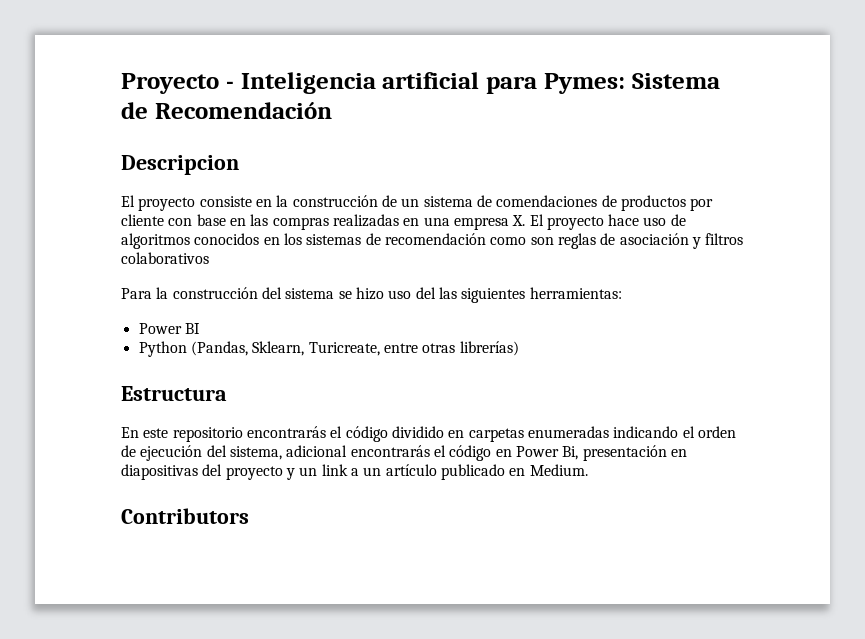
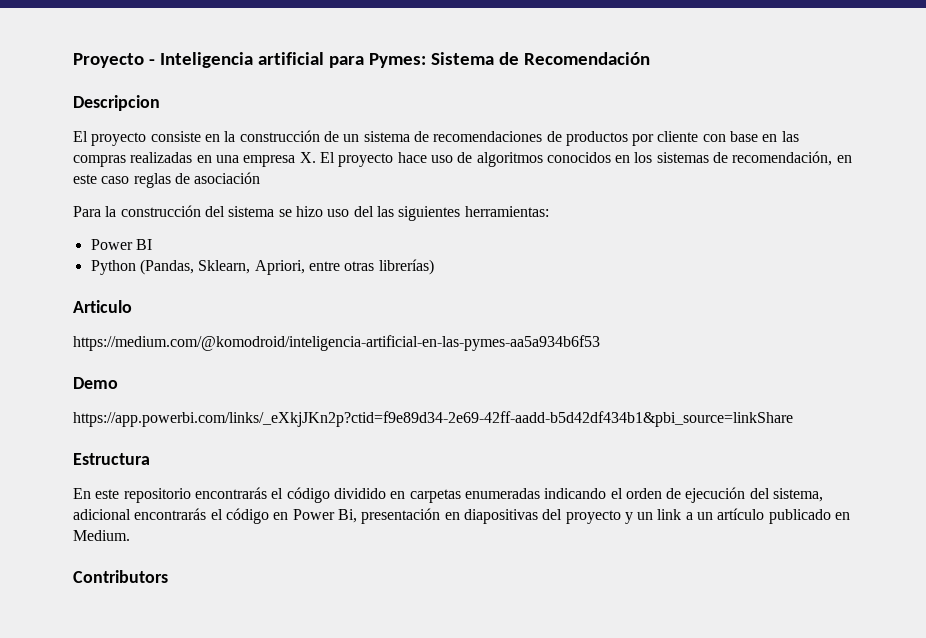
[496,195,598,207] comendaciones -> [433,131,543,142] recomendaciones
[384,233,554,245] recomendación como son -> [732,151,852,166] [73,174,130,184] recomendación, en este caso
[691,233,744,249] [121,252,209,264] y filtros colaborativos -> (261, 178) none
[308,342,380,356] Turicreate, -> [254,260,305,275] Apriori,
(519, 348) none -> [73,300,132,313] [73,335,600,351] [73,377,118,389] [73,411,793,427] // Articulo // https://medium.com/@komodroid/inteligencia-artificial-en-las-pymes-aa5a934b6f53 // Demo // https://app.powerbi.com/links/_eXkjJKn2p?ctid=f9e89d34-2e69-42ff-aadd-b5d42df434b1&pbi_source=linkShare

